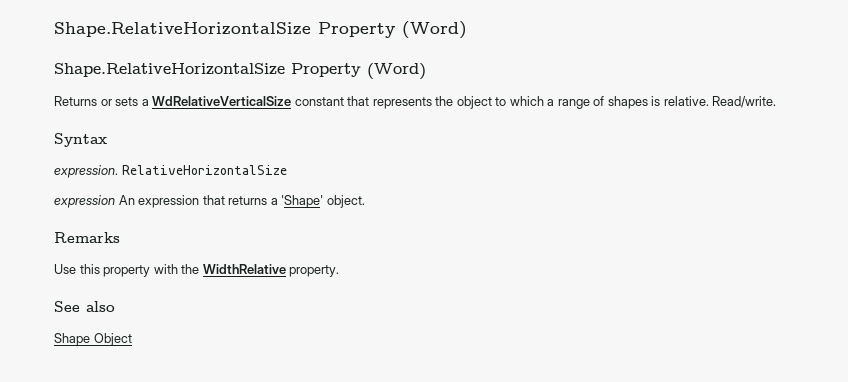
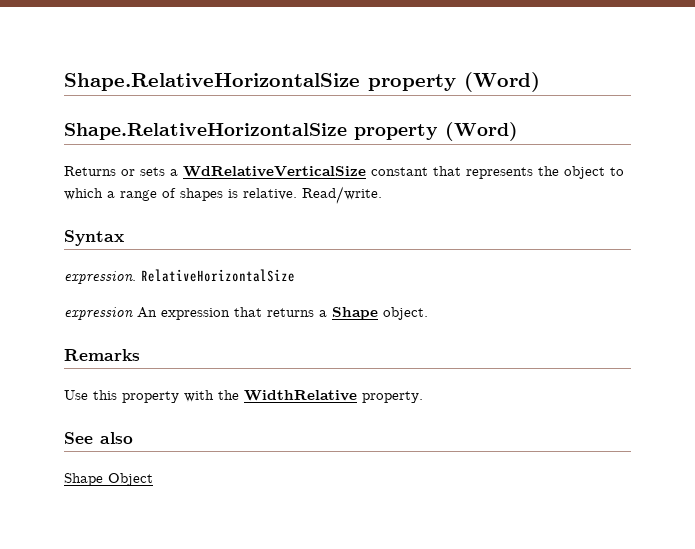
[54,22,395,38] Shape.RelativeHorizontalSize Property -> [64,73,456,91] Shape.RelativeHorizontalSize property
[291,63,361,77] Property -> [354,124,438,140] property
[281,195,324,208] 'Shape' -> [332,307,378,320] Shape

